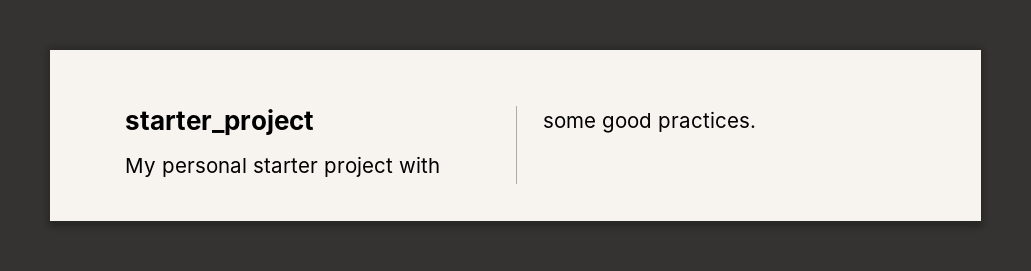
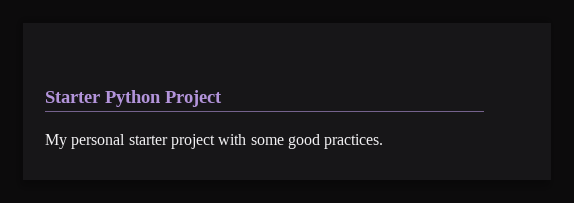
[125,109,314,136] starter_project -> [45,90,222,107] Starter Python Project

